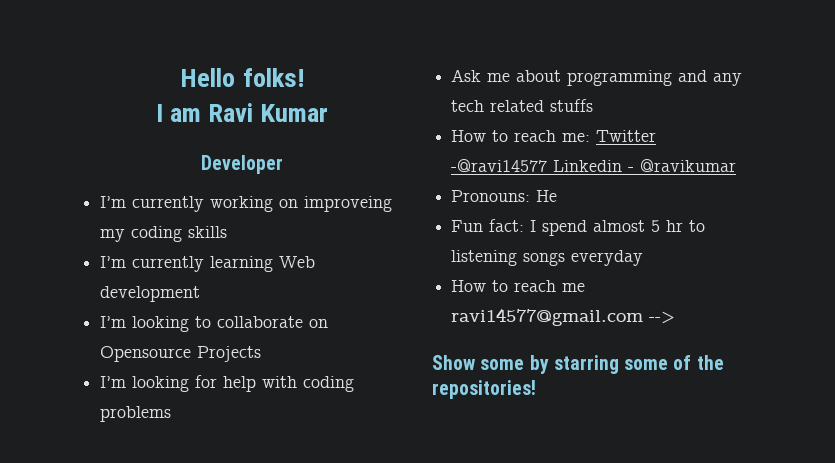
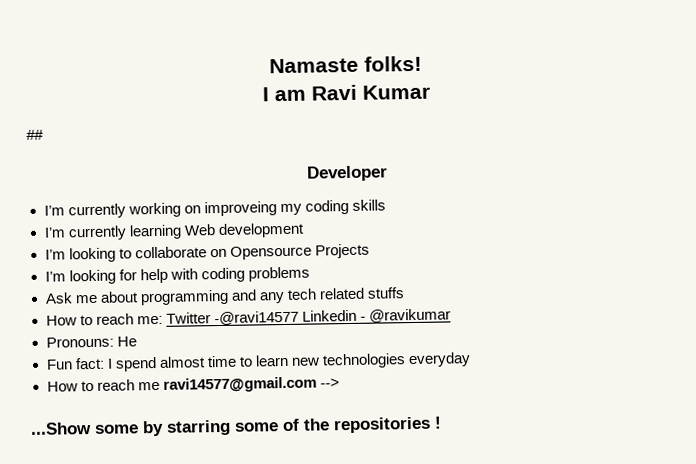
[180,68,236,87] Hello -> [269,57,359,74] Namaste
(329, 113) none -> [26,129,44,140] // ##
[651,220,706,232] [451,250,566,266] 5 hr to listening songs -> [206,353,406,369] time to learn new technologies
[432,355,475,370] Show -> [30,422,92,435] ...Show
[432,380,536,399] repositories! -> [333,416,442,434] repositories !

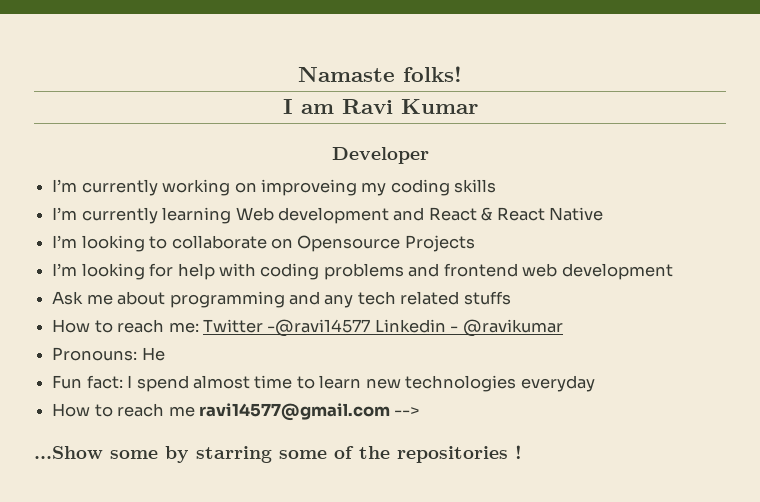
[26,129,44,140] // ## -> (478, 106) none
(305, 230) none -> [393,207,604,221] and React & React Native
(310, 274) none -> [408,263,673,280] and frontend web development

